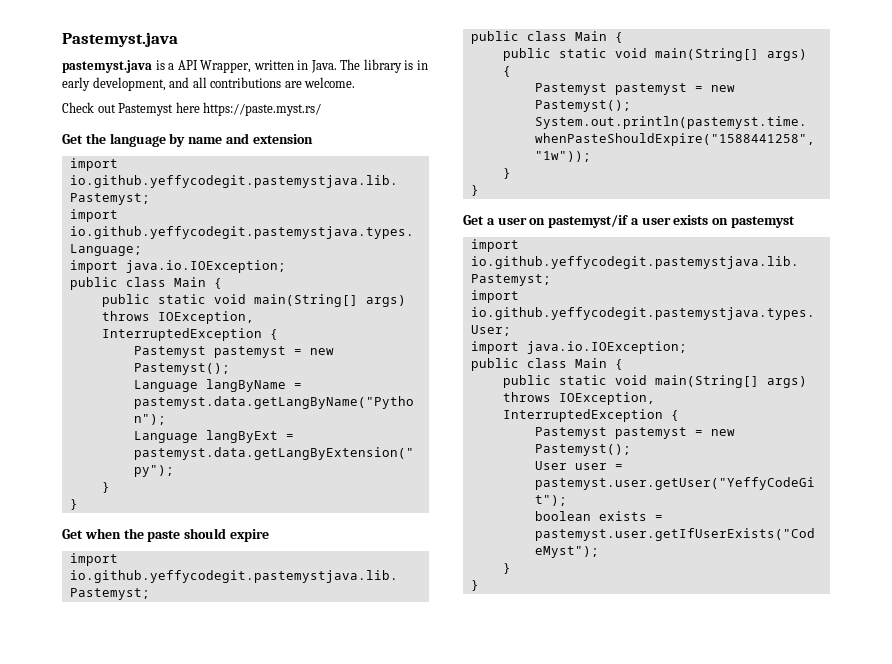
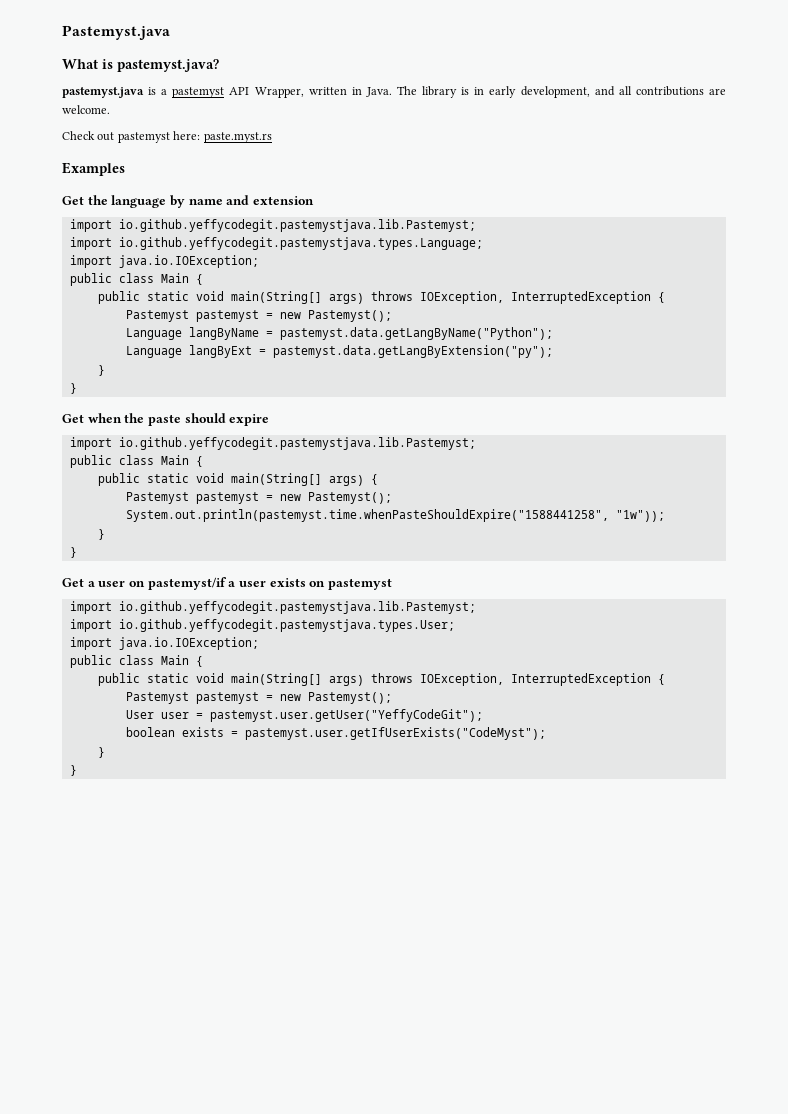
(178, 39) none -> [62,59,219,72] // What is pastemyst.java?
(175, 66) none -> [172,87,225,98] pastemyst
[118,102,322,116] Pastemyst here https://paste.myst.rs/ -> [117,131,272,143] [62,162,125,176] pastemyst here: paste.myst.rs // Examples

